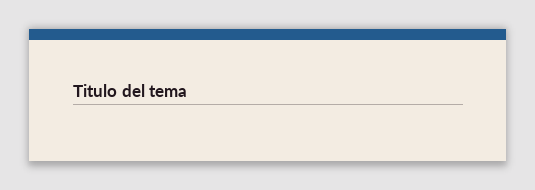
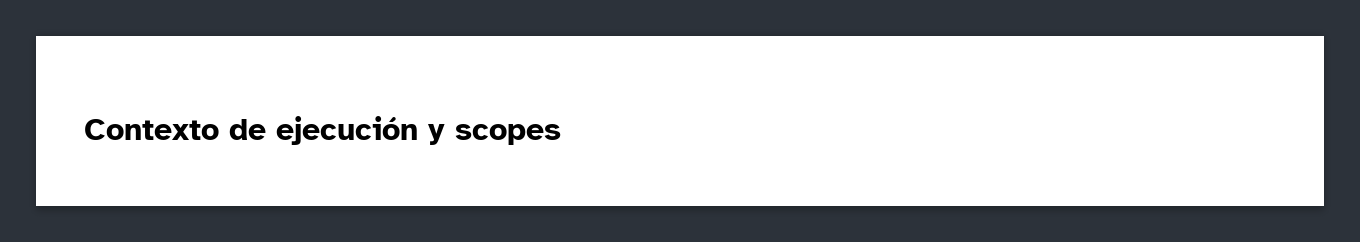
[73,84,188,97] Titulo del tema -> [84,116,561,145] Contexto de ejecución y scopes

